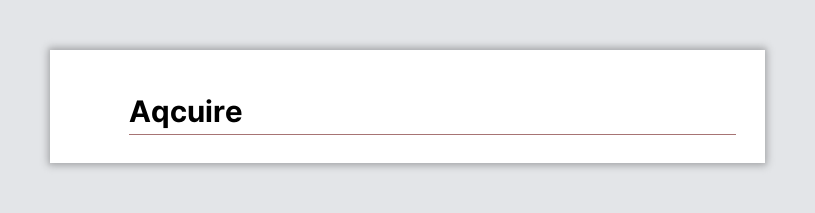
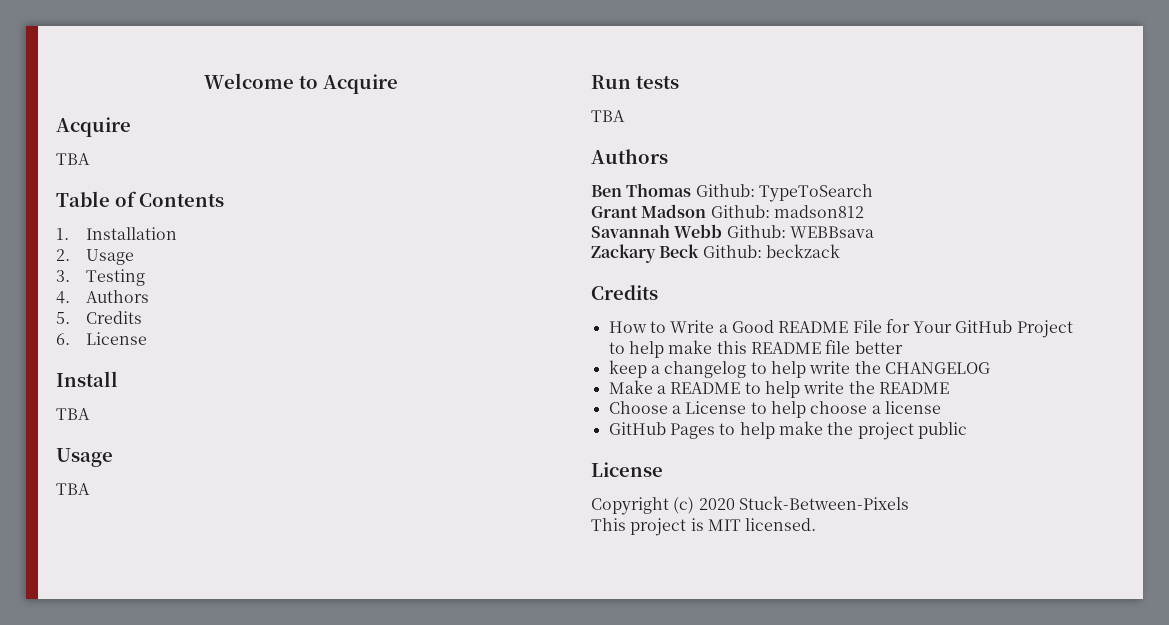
[129,99,243,129] Aqcuire -> [204,73,398,94] [56,117,131,137] [56,153,90,165] [56,191,224,207] [56,227,177,240] [56,249,134,265] [56,269,145,286] [56,290,149,304] [56,311,142,324] [56,332,147,345] [56,371,118,387] [56,408,90,420] [56,448,113,467] [56,483,90,495] [591,75,679,89] [591,110,625,122] [591,149,668,164] [591,183,873,202] [591,204,864,218] [591,224,874,238] [591,244,840,263] [591,285,658,300] [608,319,1073,338] [608,340,903,358] [608,360,990,378] [608,380,949,398] [608,401,941,418] [608,421,967,440] [591,462,663,477] [591,496,909,515] [591,518,817,536] Welcome to Acquire // Acquire // TBA // Table of Contents // 1. Installation // 2. Usage // 3. Testing // 4. Authors // 5. Credits // 6. License // Install // TBA // Usage // TBA // Run tests // TBA // Authors // Ben Thomas Github: TypeToSearch // Grant Madson Github: madson812 // Savannah Webb Github: WEBBsava // Zackary Beck Github: beckzack // Credits // How to Write a Good README File for Your GitHub Project to help make this README file better // keep a changelog to help write the CHANGELOG // Make a README to help write the README // Choose a License to help choose a license // GitHub Pages to help make the project public // License // Copyright (c) 2020 Stuck-Between-Pixels // This project is MIT licensed.

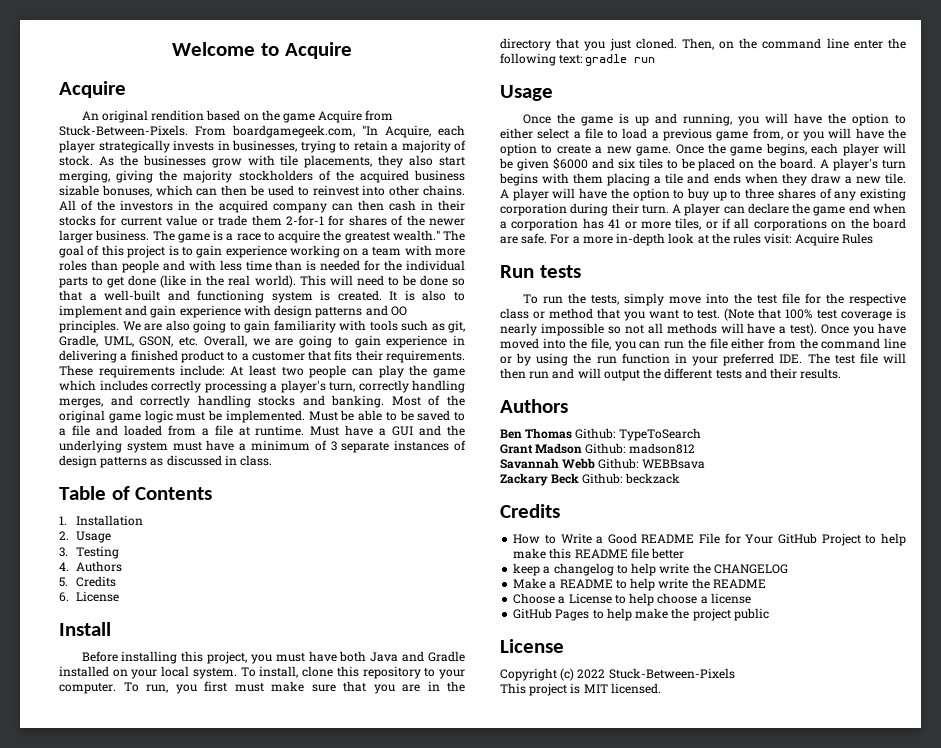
[56,153,90,165] TBA -> [81,110,394,123] [59,125,465,138] [59,140,466,153] [59,155,465,168] [59,170,465,183] [59,185,465,197] [59,200,465,213] [59,215,466,226] [59,230,465,243] [59,245,465,258] [59,260,466,273] [59,275,465,288] [59,290,466,303] [59,305,407,318] [59,320,465,333] [59,335,466,348] [59,350,465,363] [59,365,465,378] [59,380,465,393] [59,395,465,408] [59,410,465,423] [59,425,465,436] [59,440,467,453] [59,455,273,468] An original rendition based on the game Acquire from Stuck-Between-Pixels. From boardgamegeek.com, "In Acquire, each player strategically invests in businesses, trying to retain a majority of stock. As the businesses grow with tile placements, they also start merging, giving the majority stockholders of the acquired business sizable bonuses, which can then be used to reinvest into other chains. All of the investors in the acquired company can then cash in their stocks for current value or trade them 2-for-1 for shares of the newer larger business. The game is a race to acquire the greatest wealth." The goal of this project is to gain experience working on a team with more roles than people and with less time than is needed for the individual parts to get done (like in the real world). This will need to be done so that a well-built and functioning system is created. It is also to implement and gain experience with design patterns and OO principles. We are also going to gain familiarity with tools such as git, Gradle, UML, GSON, etc. Overall, we are going to gain experience in delivering a finished product to a customer that fits their requirements. These requirements include: At least two people can play the game which includes correctly processing a player's turn, correctly handling merges, and correctly handling stocks and banking. Most of the original game logic must be implemented. Must be able to be saved to a file and loaded from a file at runtime. Must have a GUI and the underlying system must have a minimum of 3 separate instances of design patterns as discussed in class.
[56,408,90,420] [56,448,113,467] [56,483,90,495] [591,75,679,89] [591,110,625,122] TBA // Usage // TBA // Run tests // TBA -> [81,651,465,664] [59,666,465,679] [59,681,465,694] [500,38,906,51] [500,53,656,66] [500,85,553,101] [522,113,906,126] [500,128,906,141] [500,143,906,156] [499,158,906,171] [499,173,906,186] [500,188,906,201] [500,203,906,216] [500,218,906,231] [500,233,873,246] [500,265,581,278] [522,293,906,306] [500,308,906,321] [500,323,906,336] [500,338,906,351] [500,353,906,366] [500,368,842,381] Before installing this project, you must have both Java and Gradle installed on your local system. To install, clone this repository to your computer. To run, you first must make sure that you are in the directory that you just cloned. Then, on the command line enter the following text: gradle run // Usage // Once the game is up and running, you will have the option to either select a file to load a previous game from, or you will have the option to create a new game. Once the game begins, each player will be given $6000 and six tiles to be placed on the board. A player's turn begins with them placing a tile and ends when they draw a new tile. A player will have the option to buy up to three shares of any existing corporation during their turn. A player can declare the game end when a corporation has 41 or more tiles, or if all corporations on the board are safe. For a more in-depth look at the rules visit: Acquire Rules // Run tests // To run the tests, simply move into the test file for the respective class or method that you want to test. (Note that 100% test coverage is nearly impossible so not all methods will have a test). Once you have moved into the file, you can run the file either from the command line or by using the run function in your preferred IDE. The test file will then run and will output the different tests and their results.
[698,498,735,510] 2020 -> [577,669,606,679] 2022

